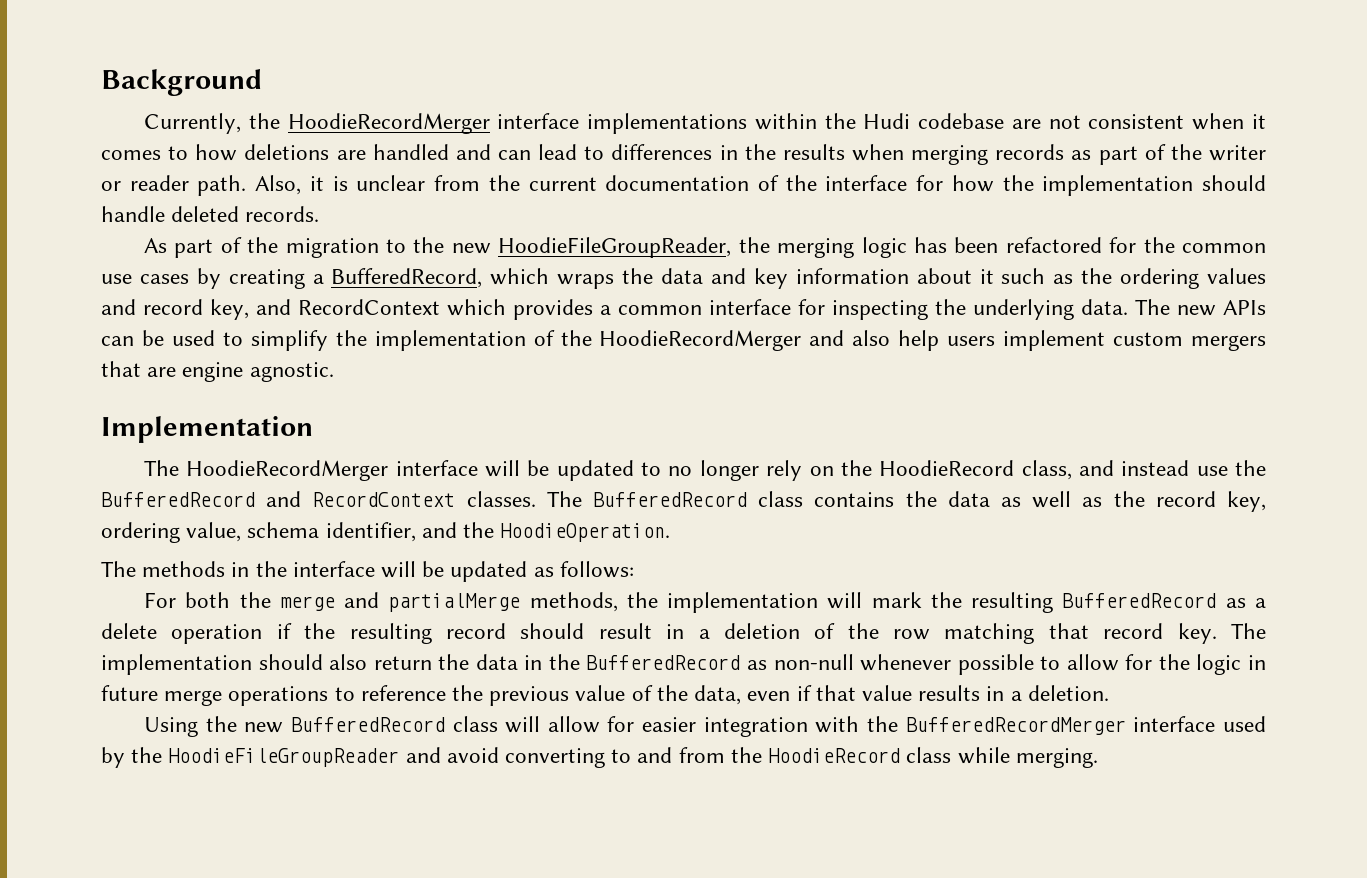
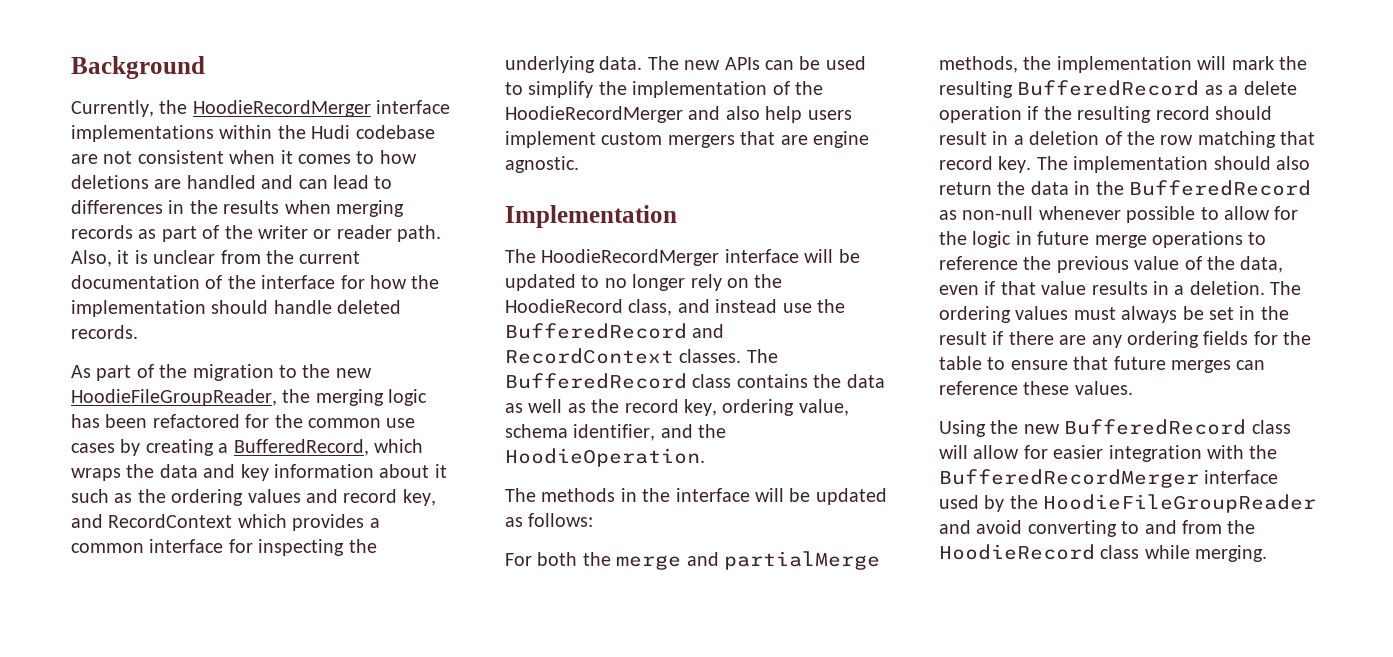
(1109, 693) none -> [1270,281,1302,295] [939,306,1289,323] [939,331,1312,348] [939,356,1266,373] [939,381,1133,395] The ordering values must always be set in the result if there are any ordering fields for the table to ensure that future merges can reference these values.

